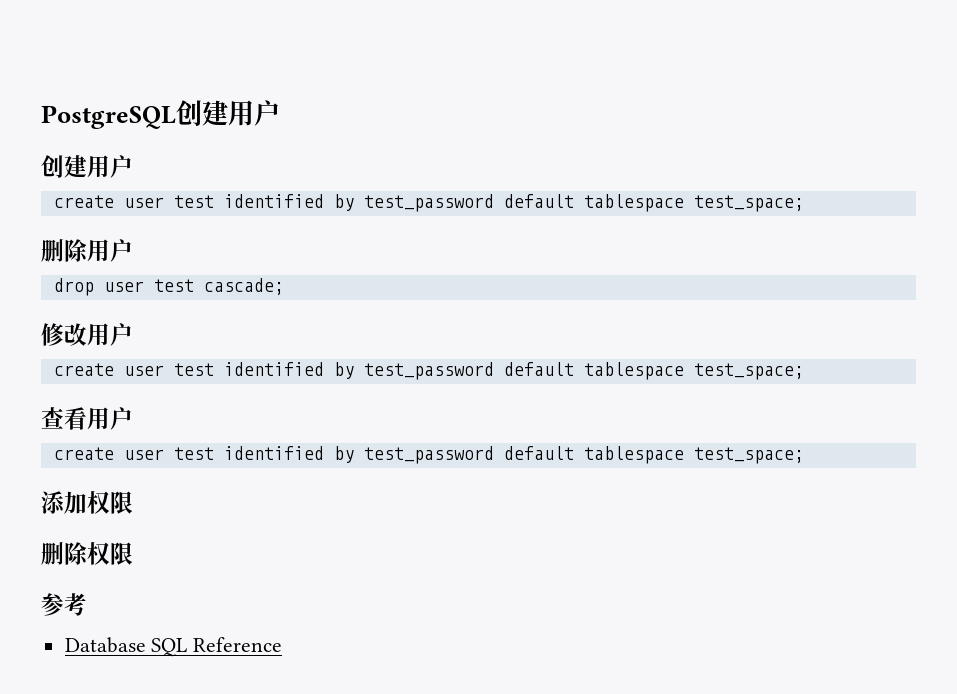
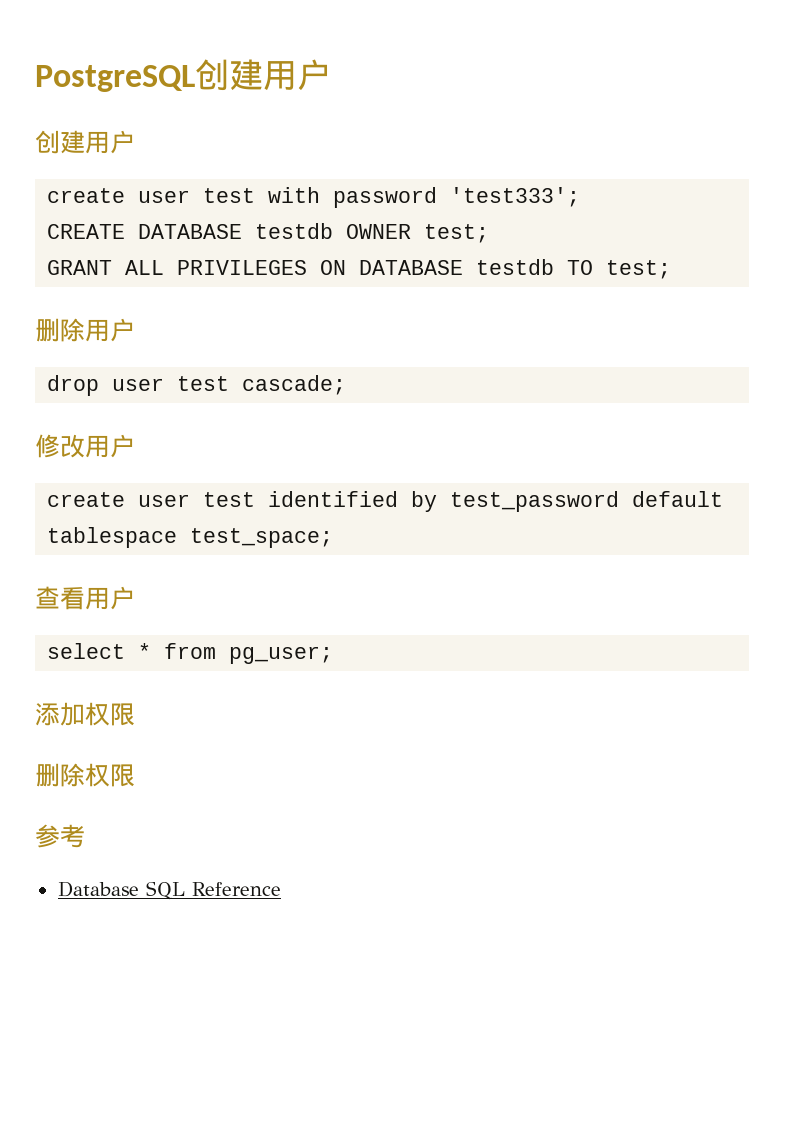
[223,194,804,212] identified by test_password default tablespace test_space; -> [268,187,581,208] [47,223,490,243] [47,259,672,279] with password 'test333'; // CREATE DATABASE testdb OWNER test; // GRANT ALL PRIVILEGES ON DATABASE testdb TO test;
[53,446,804,464] create user test identified by test_password default tablespace test_space; -> [47,643,334,664] select * from pg_user;

